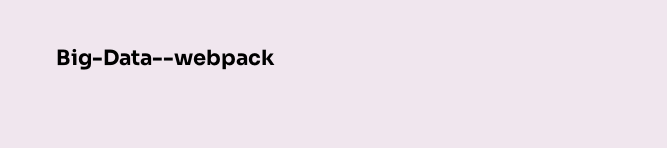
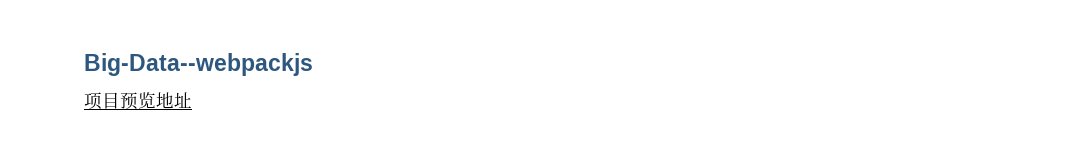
[56,48,275,70] Big-Data--webpack -> [84,53,313,76] [84,92,192,110] Big-Data--webpackjs // 项目预览地址

